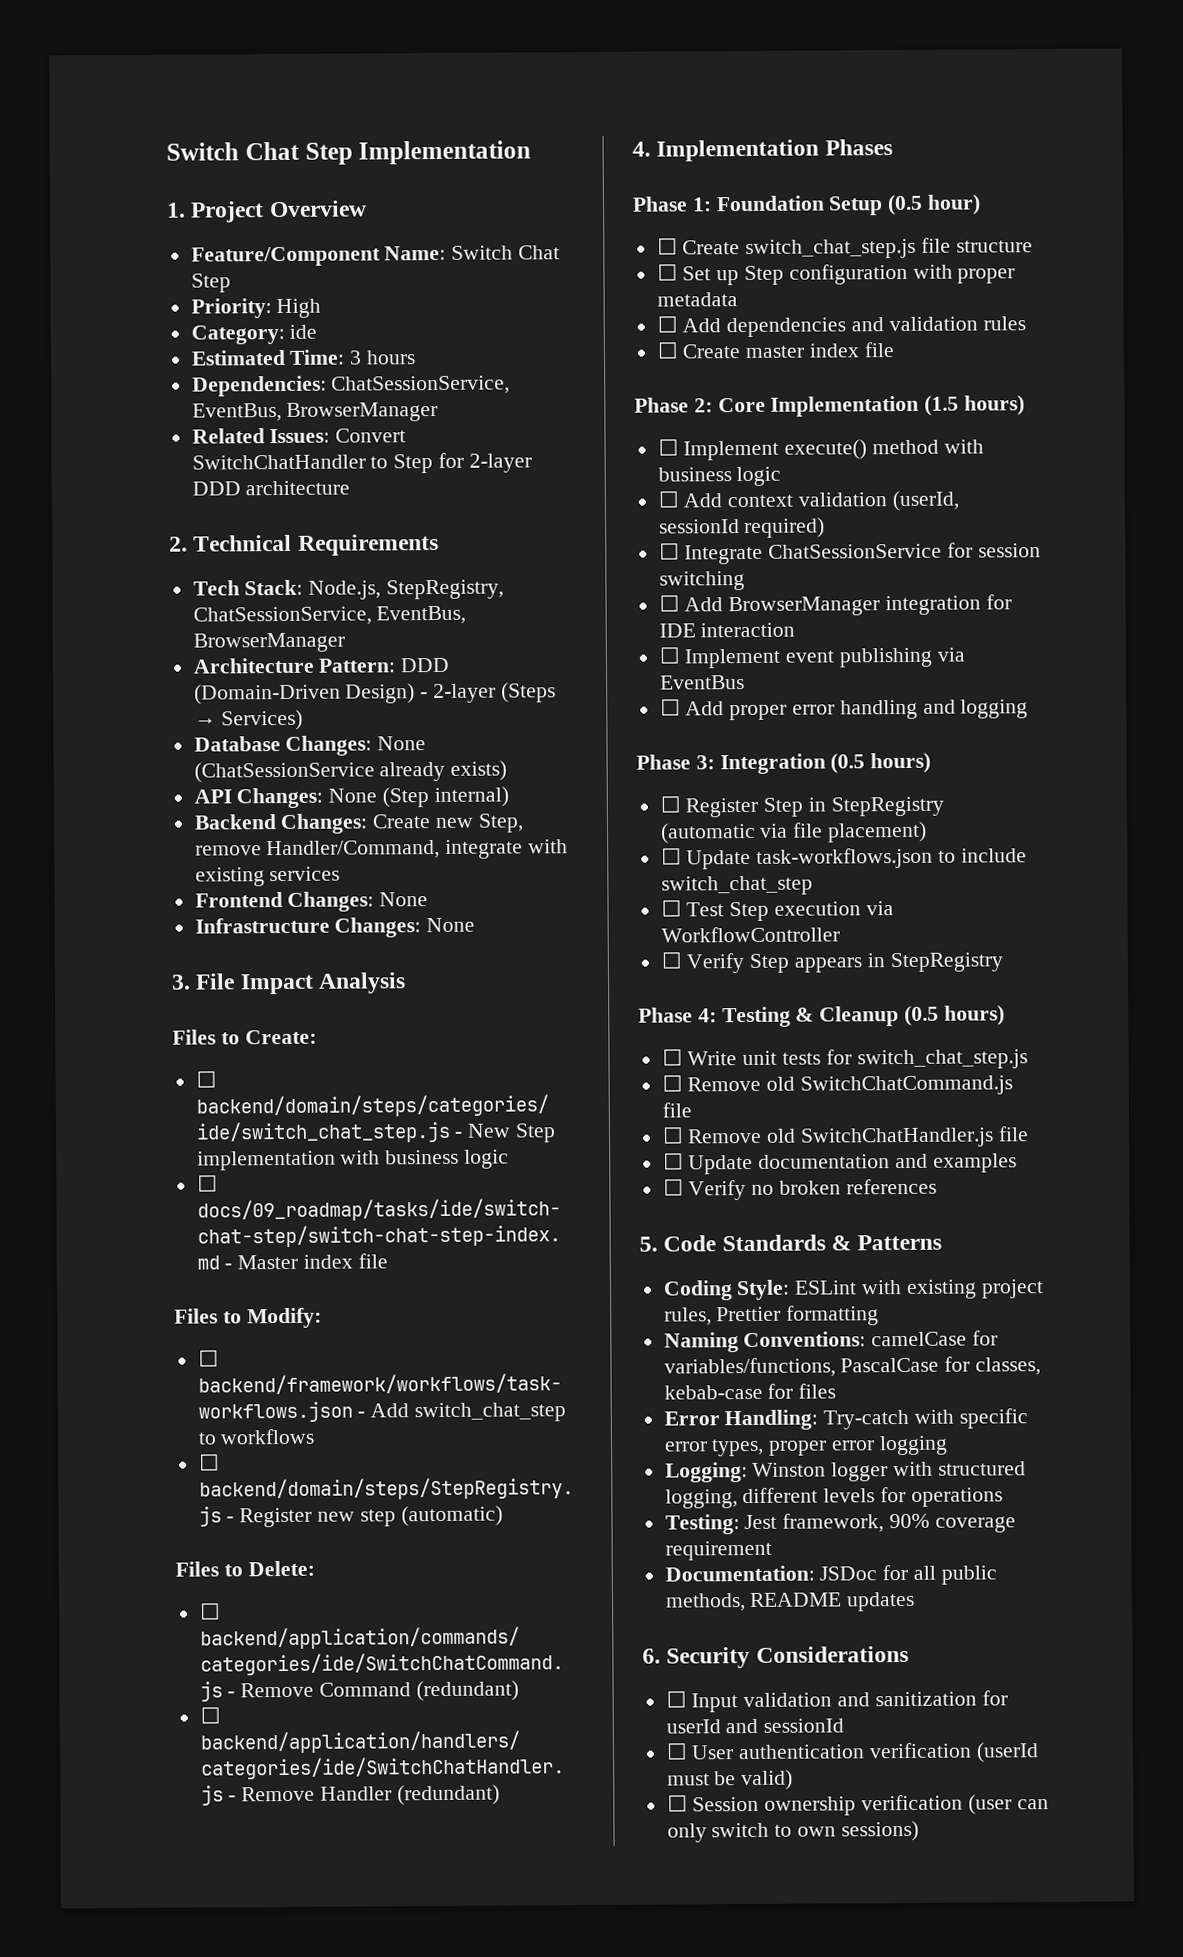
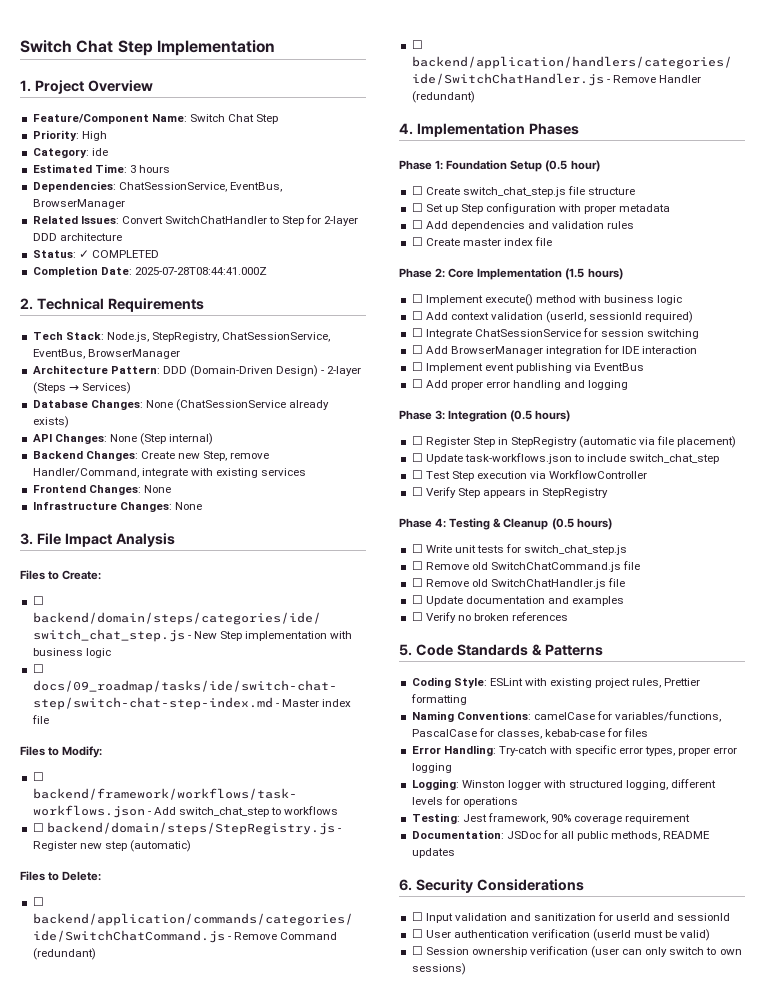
(351, 488) none -> [32,250,159,258] [32,266,267,277] // Status: ✓ COMPLETED // Completion Date: 2025-07-28T08:44:41.000Z

